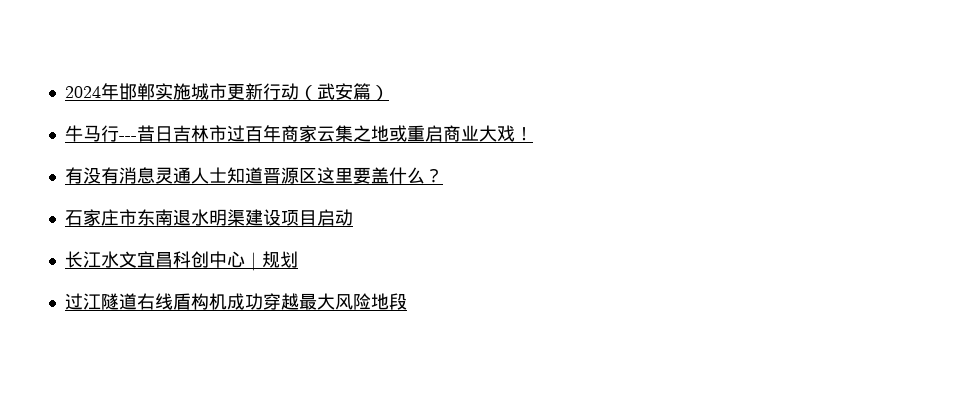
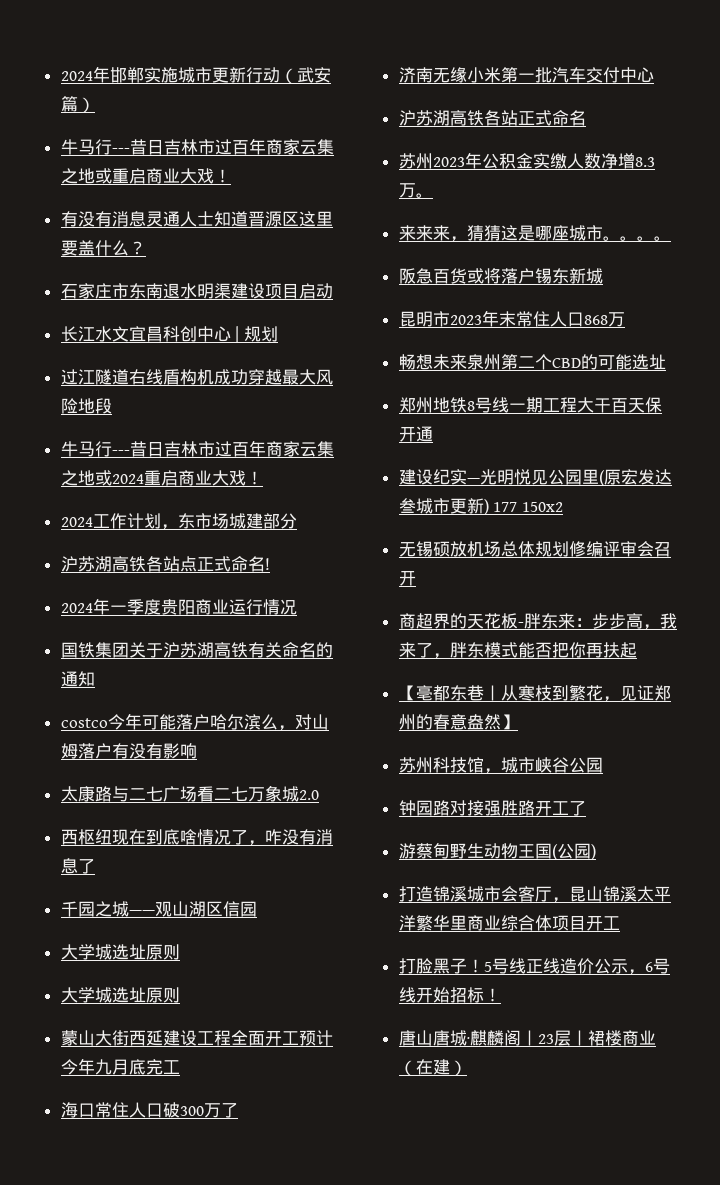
(407, 301) none -> [60,440,334,457] [60,470,263,486] [60,513,297,530] [60,556,270,572] [60,598,297,615] [60,642,333,658] [60,671,95,687] [60,713,329,731] [60,743,197,759] [60,785,319,802] [60,829,333,846] [60,858,95,874] [60,901,257,917] [60,944,180,960] [60,987,180,1003] [60,1030,333,1046] [60,1058,180,1075] [60,1102,238,1118] [398,67,654,83] [398,110,586,126] [398,152,655,169] [398,183,433,198] [398,225,671,242] [398,268,603,284] [398,310,625,327] [398,354,666,370] [398,397,662,413] [398,426,433,442] [398,469,672,486] [398,498,563,515] [398,541,671,557] [398,570,416,586] [398,613,677,630] [398,642,637,659] [398,685,671,702] [398,714,518,730] [398,757,603,774] [398,800,586,816] [398,842,596,860] [398,886,671,903] [398,915,620,931] [398,958,670,975] [398,987,501,1003] [398,1030,656,1046] [398,1059,467,1076] // 牛马行---昔日吉林市过百年商家云集之地或2024重启商业大戏！ // 2024工作计划，东市场城建部分 // 沪苏湖高铁各站点正式命名! // 2024年一季度贵阳商业运行情况 // 国铁集团关于沪苏湖高铁有关命名的通知 // costco今年可能落户哈尔滨么，对山姆落户有没有影响 // 太康路与二七广场看二七万象城2.0 // 西枢纽现在到底啥情况了，咋没有消息了 // 千园之城——观山湖区信园 // 大学城选址原则 // 大学城选址原则 // 蒙山大街西延建设工程全面开工预计今年九月底完工 // 海口常住人口破300万了 // 济南无缘小米第一批汽车交付中心 // 沪苏湖高铁各站正式命名 // 苏州2023年公积金实缴人数净增8.3万。 // 来来来，猜猜这是哪座城市。。。。 // 阪急百货或将落户锡东新城 // 昆明市2023年末常住人口868万 // 畅想未来泉州第二个CBD的可能选址 // 郑州地铁8号线一期工程大干百天保开通 // 建设纪实—光明悦见公园里(原宏发达叁城市更新) 177 150x2 // 无锡硕放机场总体规划修编评审会召开 // 商超界的天花板-胖东来：步步高，我来了，胖东模式能否把你再扶起 // 【亳都东巷丨从寒枝到繁花，见证郑州的春意盎然】 // 苏州科技馆，城市峡谷公园 // 钟园路对接强胜路开工了 // 游蔡甸野生动物王国(公园) // 打造锦溪城市会客厅，昆山锦溪太平洋繁华里商业综合体项目开工 // 打脸黑子！5号线正线造价公示，6号线开始招标！ // 唐山唐城·麒麟阁丨23层丨裙楼商业（在建）

